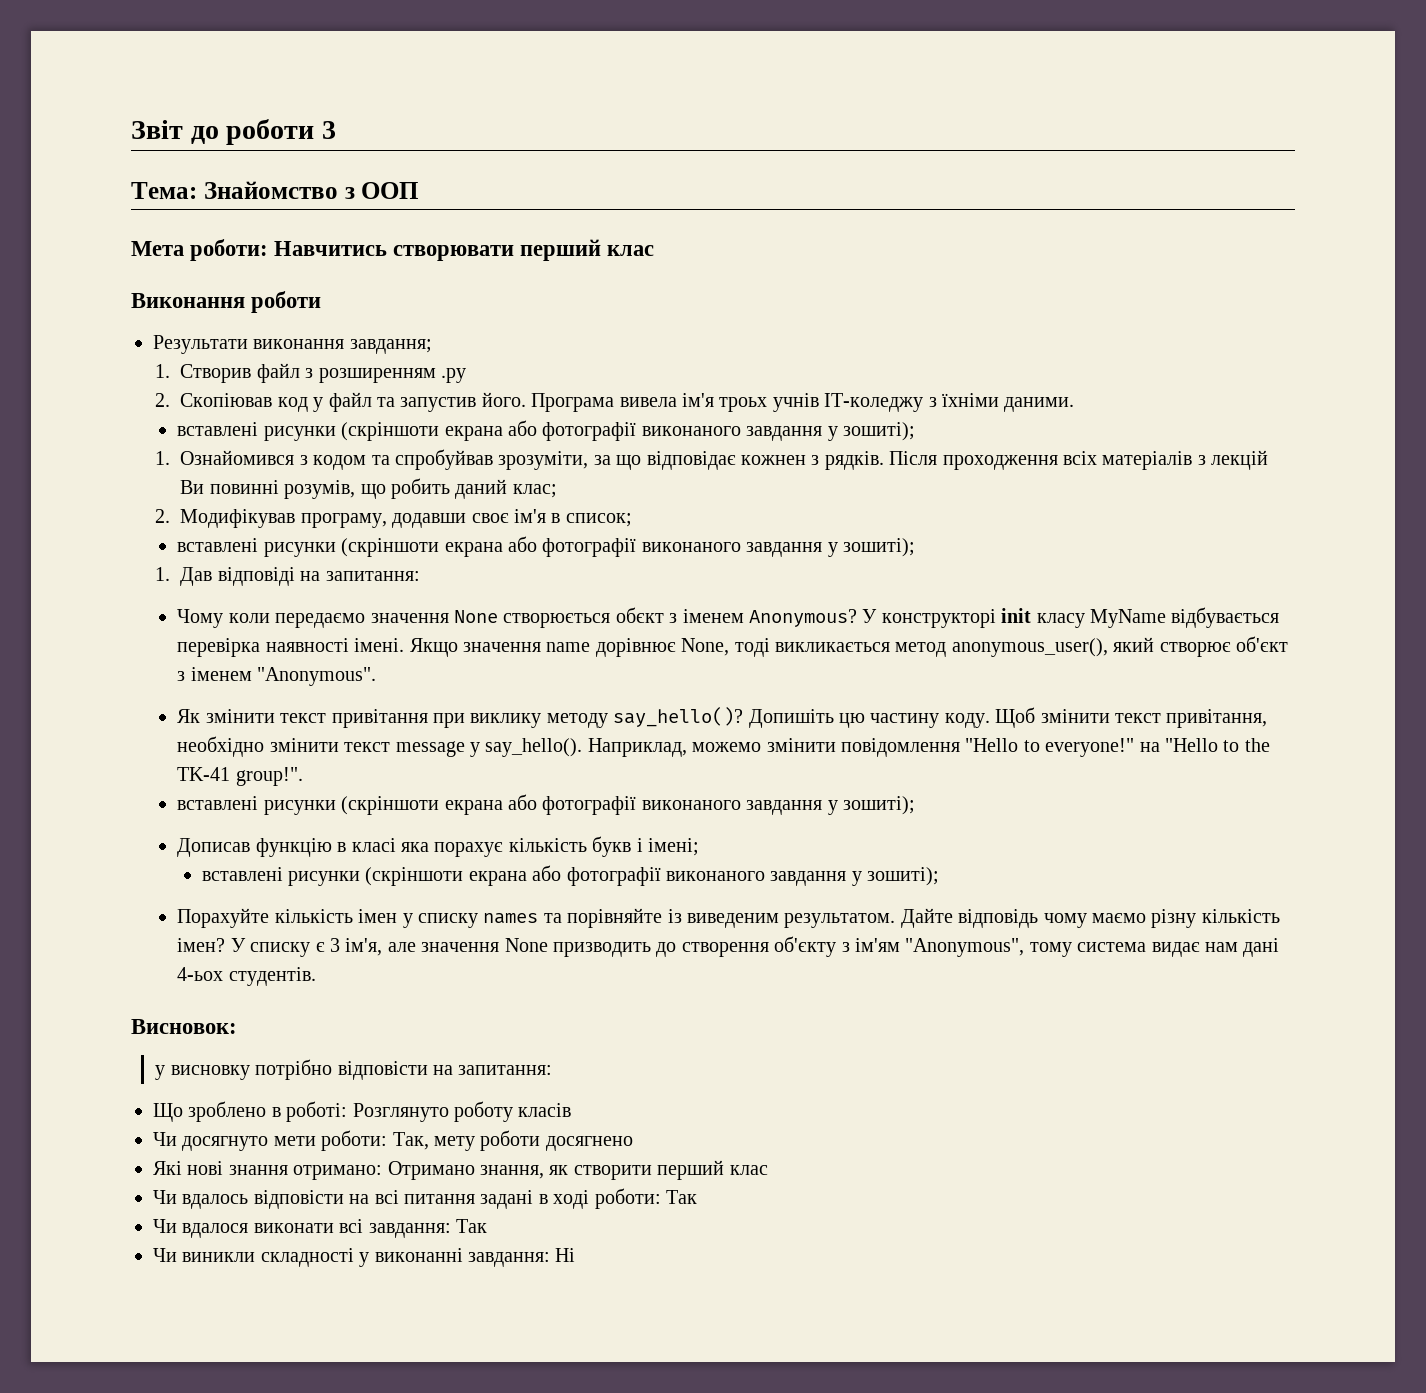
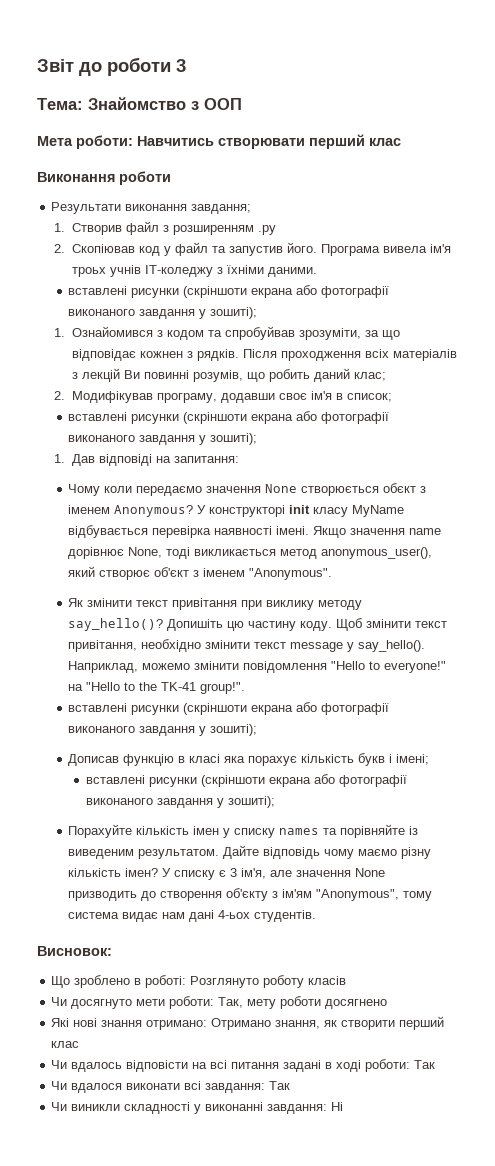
[155,1059,553,1080] // у висновку потрібно відповісти на запитання: -> (112, 951) none

